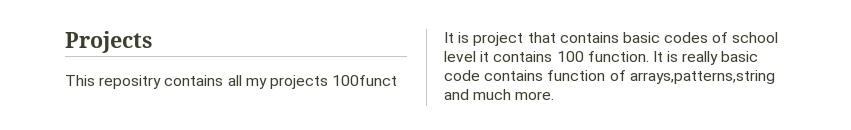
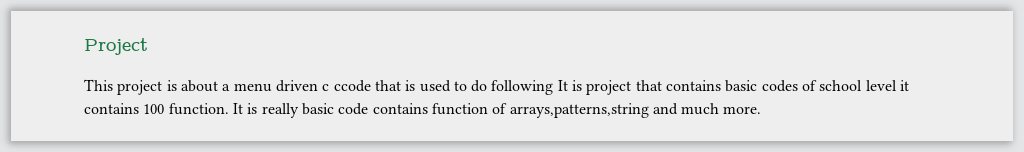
[65,31,152,53] Projects -> [84,38,148,55] Project
[99,75,398,89] repositry contains all my projects 100funct -> [117,80,554,95] project is about a menu driven c ccode that is used to do following

